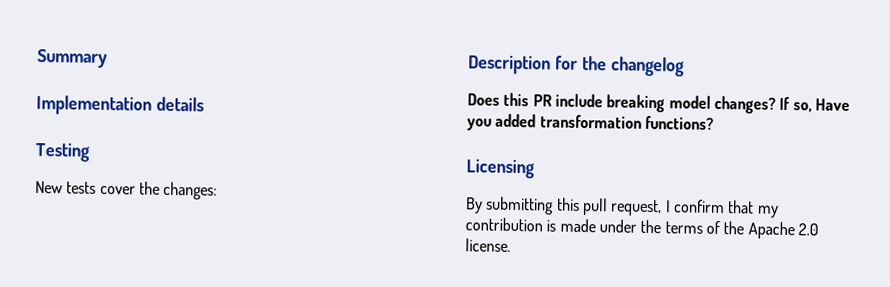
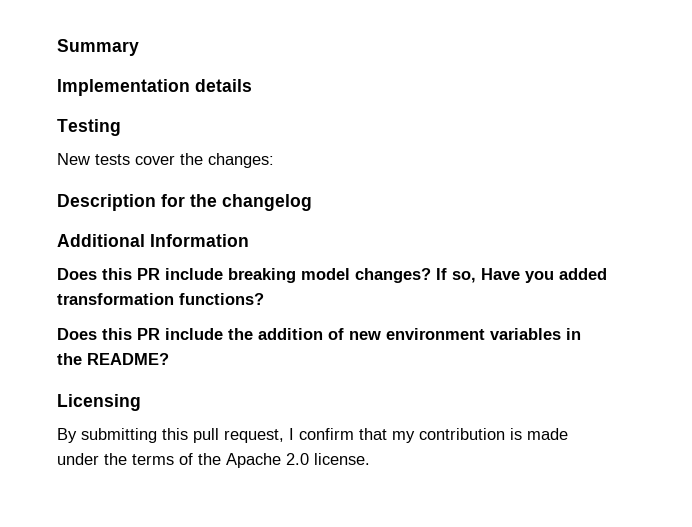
(685, 66) none -> [57,234,249,247] // Additional Information
(714, 122) none -> [57,328,581,340] [57,353,169,365] // Does this PR include the addition of new environment variables in the README?

